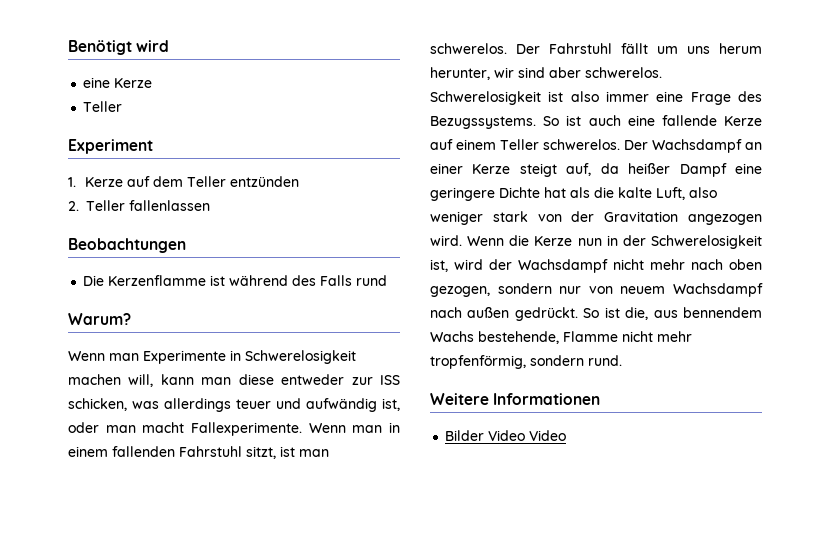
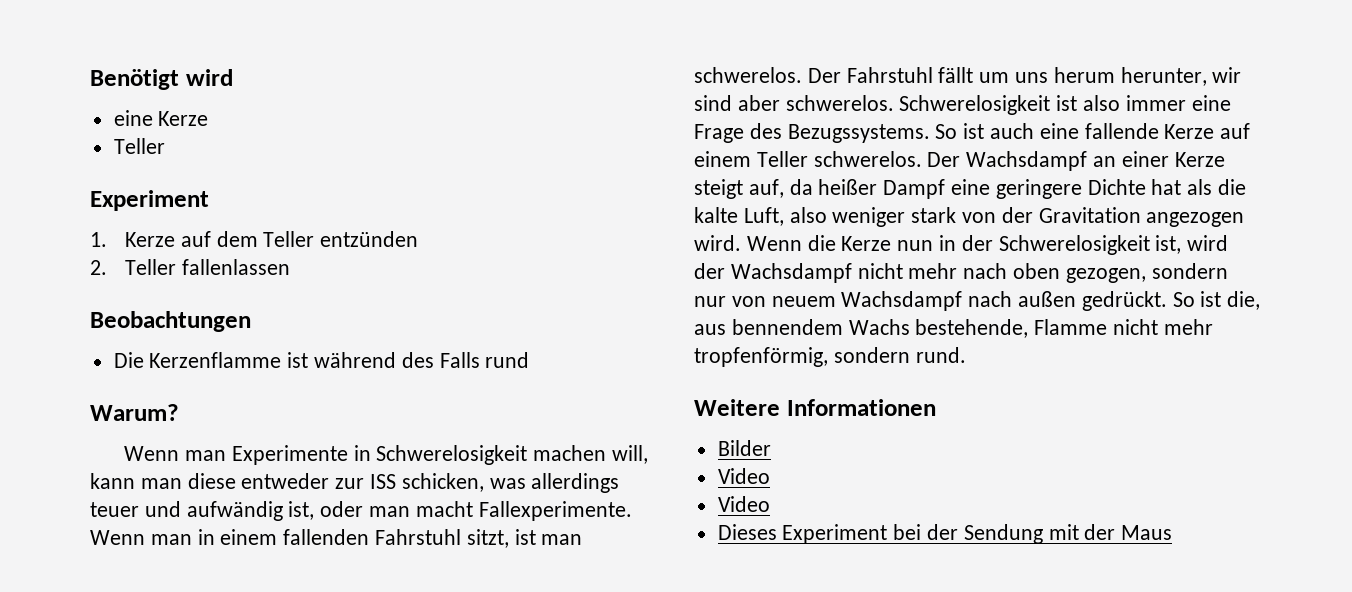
[488,430,567,441] Video Video -> [717,468,770,484] [717,496,770,512] [717,524,1173,544] // Video // Video // Dieses Experiment bei der Sendung mit der Maus

